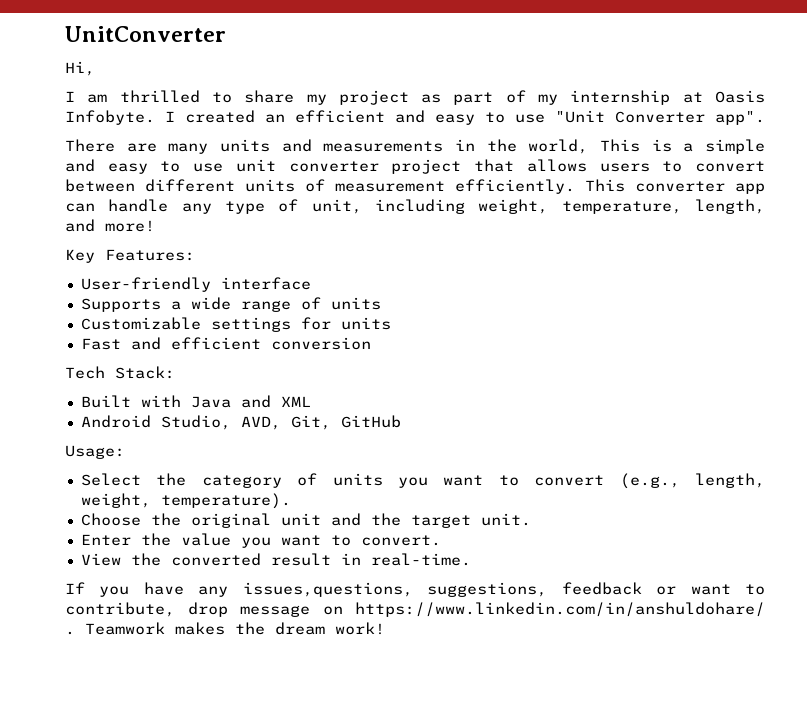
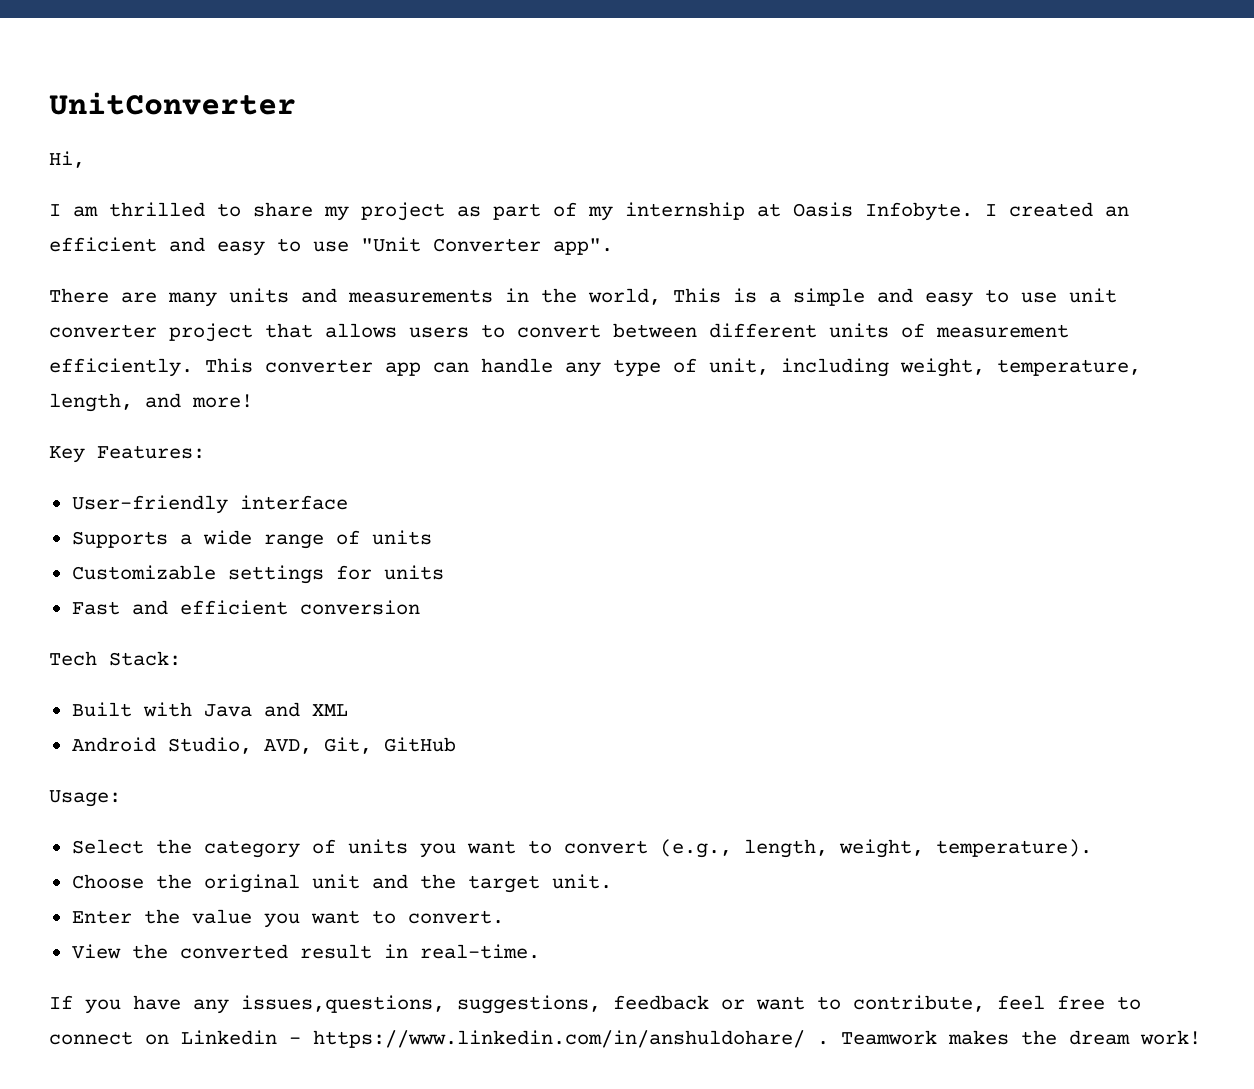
[187,602,343,617] drop message on -> [997,995,1141,1010] [49,1030,301,1045] feel free to connect on Linkedin -

